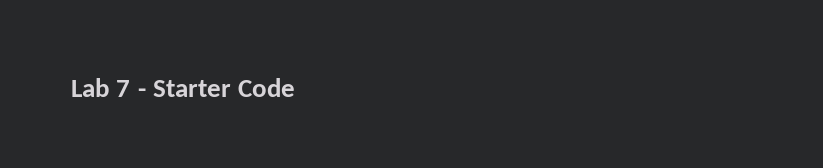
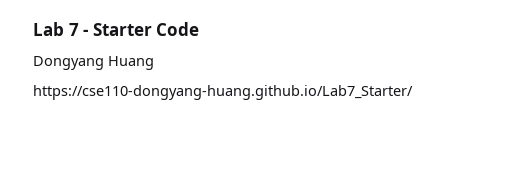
(296, 87) none -> [33,56,154,70] [33,85,413,100] // Dongyang Huang // https://cse110-dongyang-huang.github.io/Lab7_Starter/

